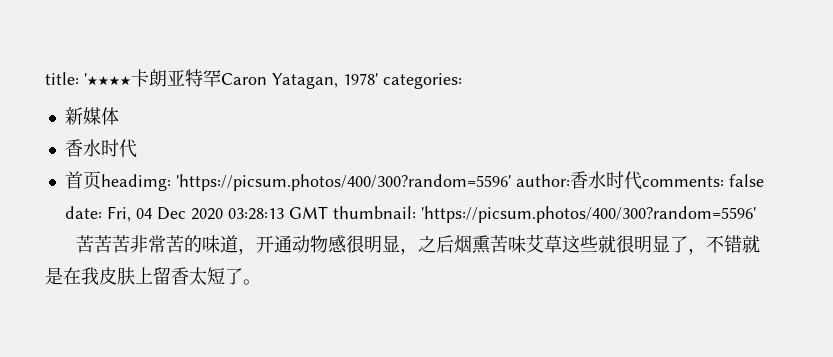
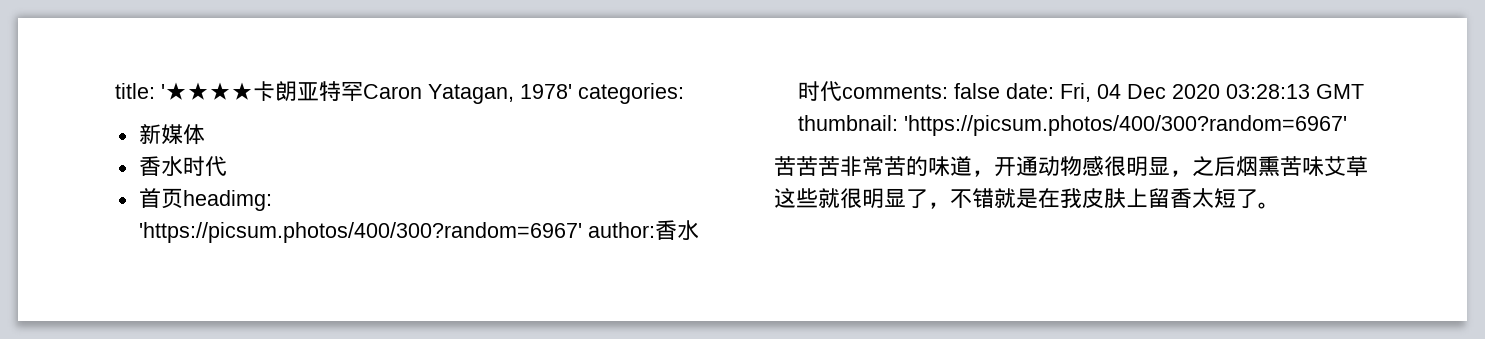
[175,174,511,191] 'https://picsum.photos/400/300?random=5596' -> [138,222,582,243] 'https://picsum.photos/400/300?random=6967'
[420,206,756,223] 'https://picsum.photos/400/300?random=5596' -> [903,115,1347,136] 'https://picsum.photos/400/300?random=6967'

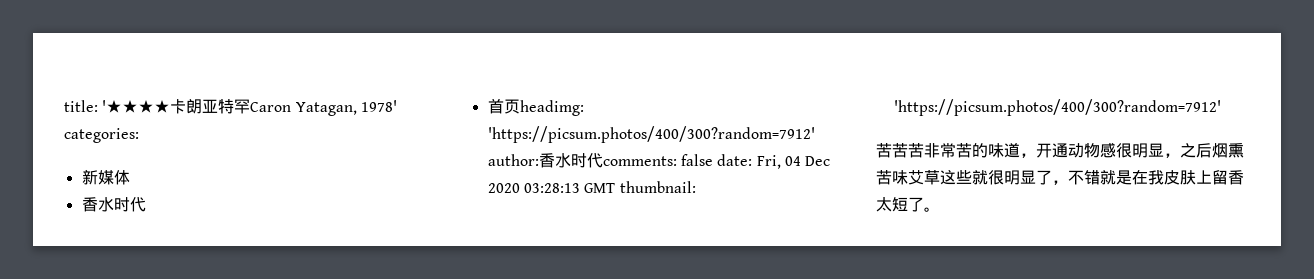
[138,222,582,243] 'https://picsum.photos/400/300?random=6967' -> [487,126,815,143] 'https://picsum.photos/400/300?random=7912'
[903,115,1347,136] 'https://picsum.photos/400/300?random=6967' -> [893,99,1221,116] 'https://picsum.photos/400/300?random=7912'

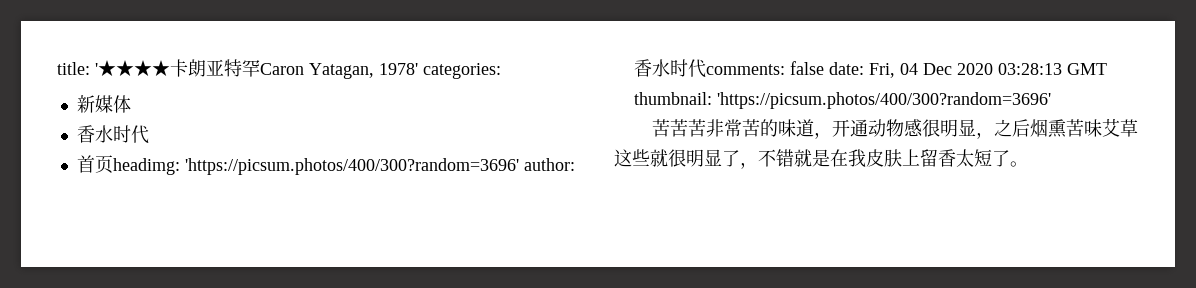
[487,126,815,143] 'https://picsum.photos/400/300?random=7912' -> [184,158,519,175] 'https://picsum.photos/400/300?random=3696'
[893,99,1221,116] 'https://picsum.photos/400/300?random=7912' -> [716,92,1051,109] 'https://picsum.photos/400/300?random=3696'

